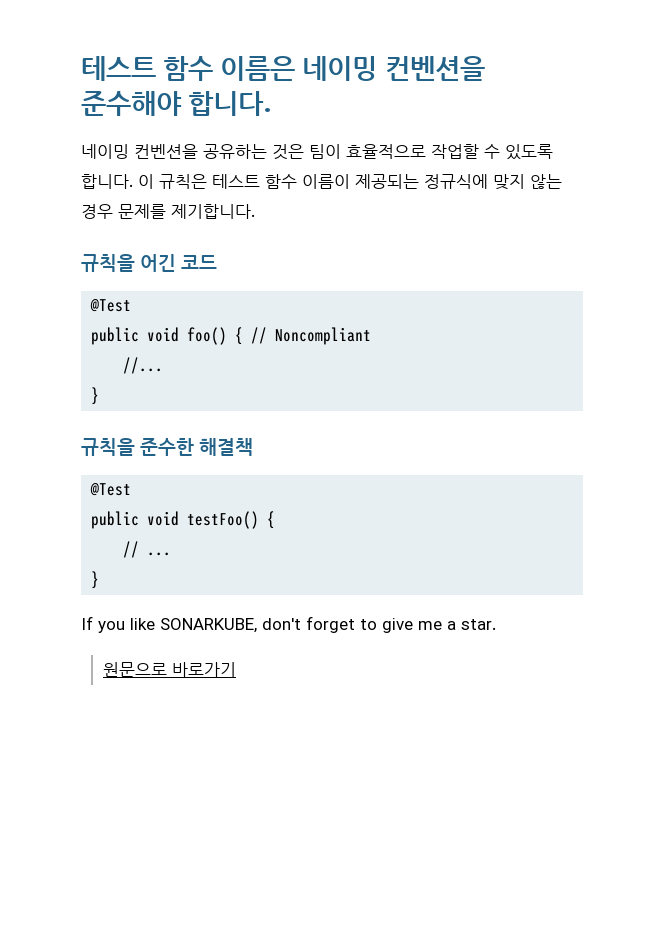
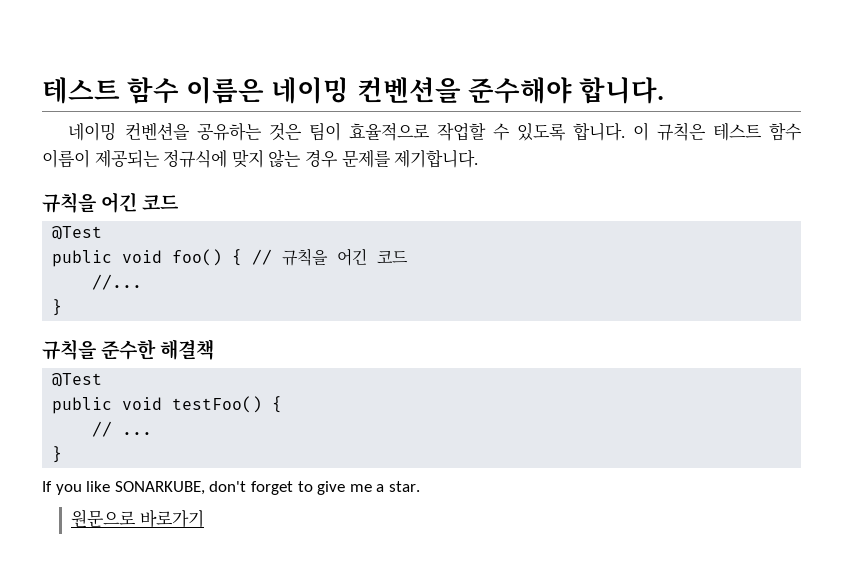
[275,327,372,345] Noncompliant -> [282,248,409,266] 규칙을 어긴 코드

